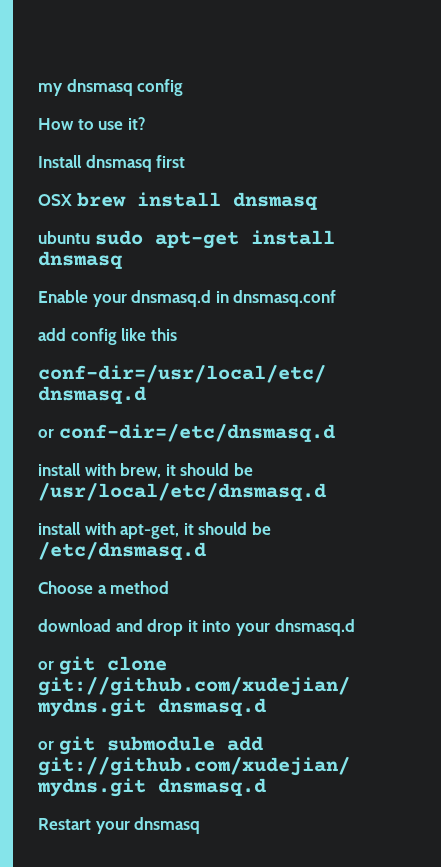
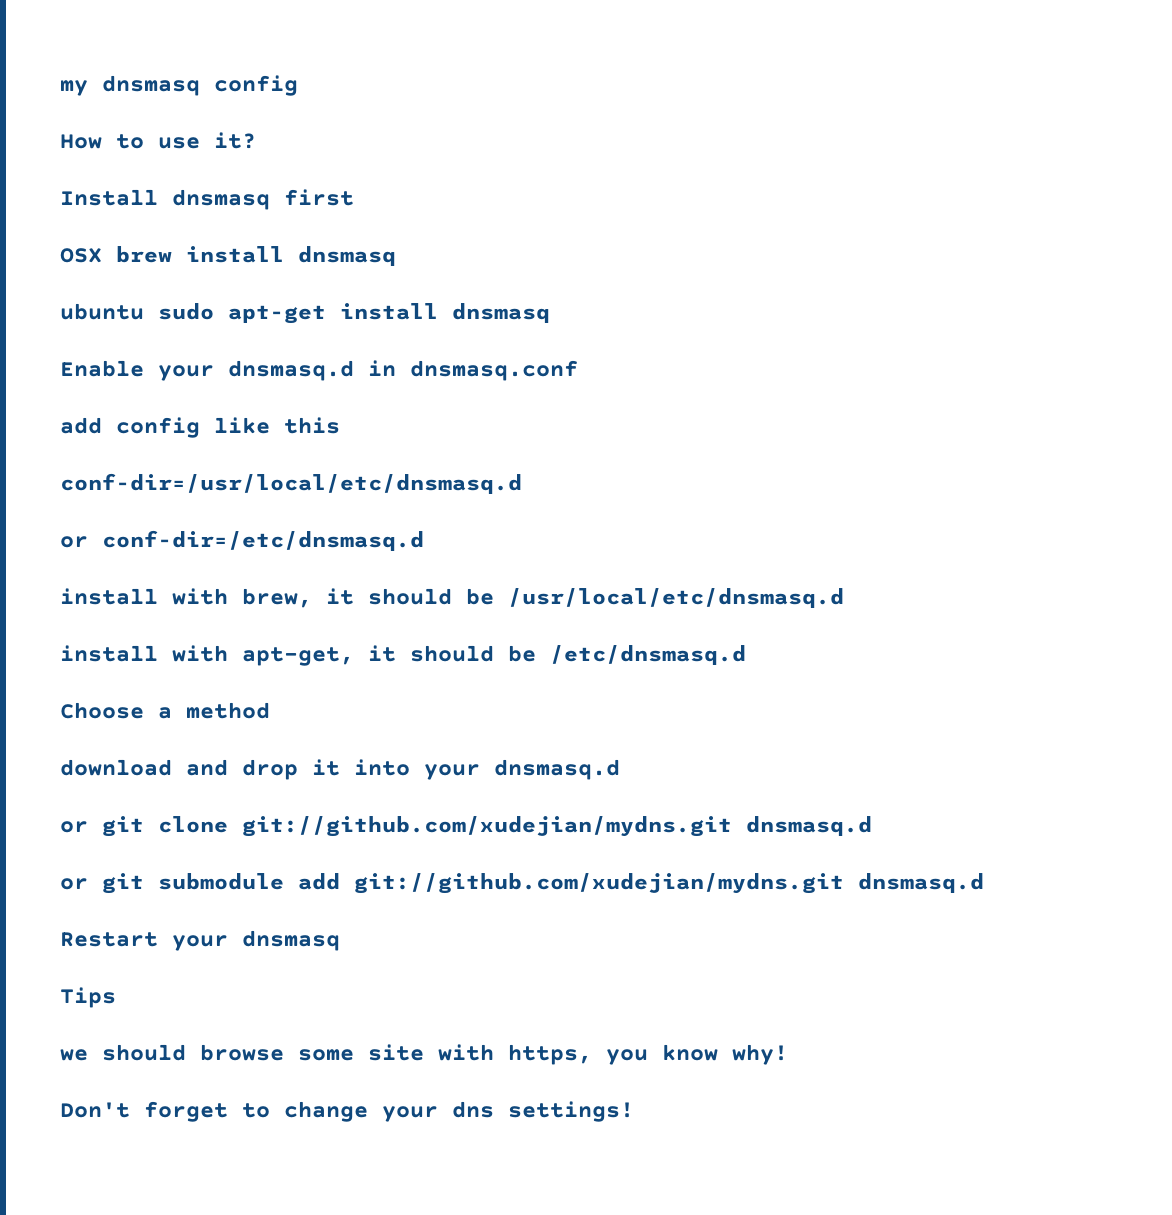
(201, 825) none -> [60,987,116,1008] [60,1044,788,1065] [60,1101,634,1122] // Tips // we should browse some site with https, you know why! // Don't forget to change your dns settings!

